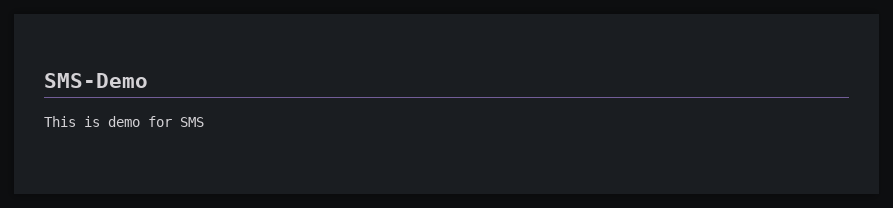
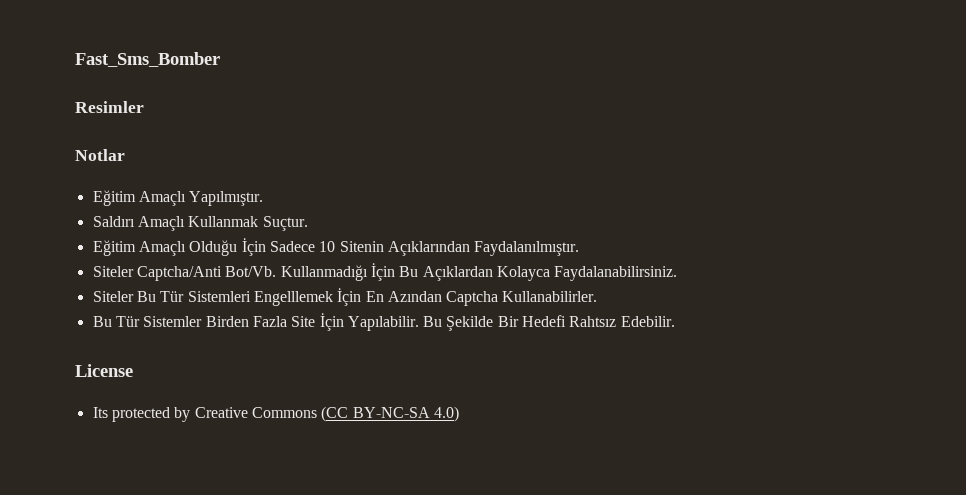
[44,73,148,88] [44,116,204,127] SMS-Demo // This is demo for SMS -> [75,52,220,67] [75,101,144,113] [75,149,125,161] [92,190,264,206] [92,216,308,231] [92,238,580,256] [92,263,678,281] [92,288,598,306] [92,313,675,331] [75,364,133,377] [92,406,459,422] Fast_Sms_Bomber // Resimler // Notlar // Eğitim Amaçlı Yapılmıştır. // Saldırı Amaçlı Kullanmak Suçtur. // Eğitim Amaçlı Olduğu İçin Sadece 10 Sitenin Açıklarından Faydalanılmıştır. // Siteler Captcha/Anti Bot/Vb. Kullanmadığı İçin Bu Açıklardan Kolayca Faydalanabilirsiniz. // Siteler Bu Tür Sistemleri Engelllemek İçin En Azından Captcha Kullanabilirler. // Bu Tür Sistemler Birden Fazla Site İçin Yapılabilir. Bu Şekilde Bir Hedefi Rahtsız Edebilir. // License // Its protected by Creative Commons (CC BY-NC-SA 4.0)

